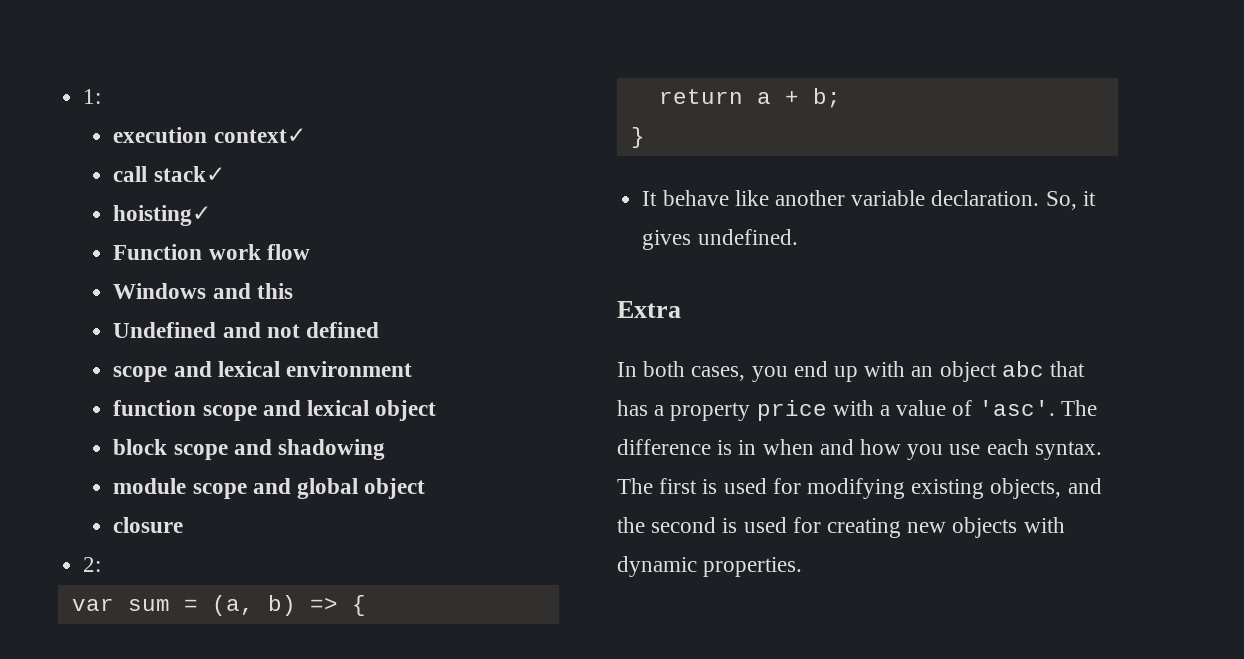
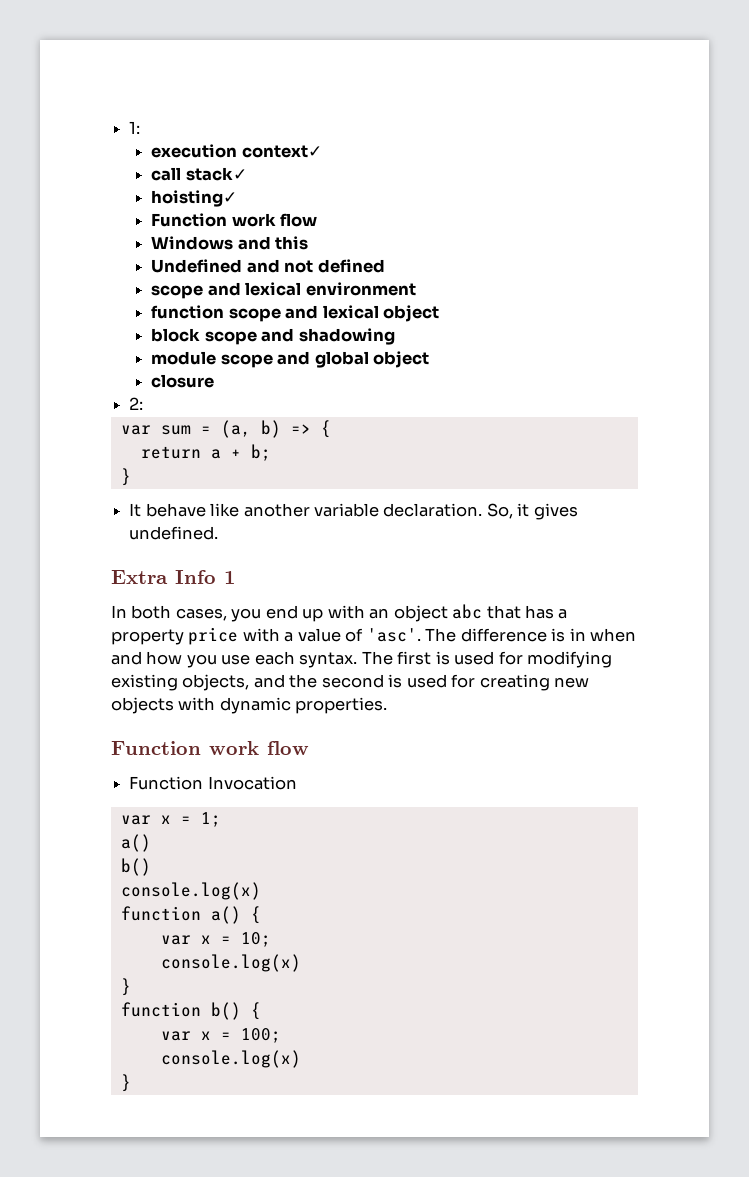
(681, 309) none -> [175,570,236,584] Info 1
(803, 567) none -> [111,741,309,755] [129,776,297,790] [120,812,221,827] [120,834,151,852] [120,858,151,876] [120,882,261,900] [120,906,261,924] [160,932,271,947] [160,954,301,972] [120,978,131,996] [120,1002,261,1020] [160,1028,281,1043] [160,1050,301,1068] [120,1074,131,1092] // Function work flow // Function Invocation // var x = 1; // a() // b() // console.log(x) // function a() { // var x = 10; // console.log(x) // } // function b() { // var x = 100; // console.log(x) // }

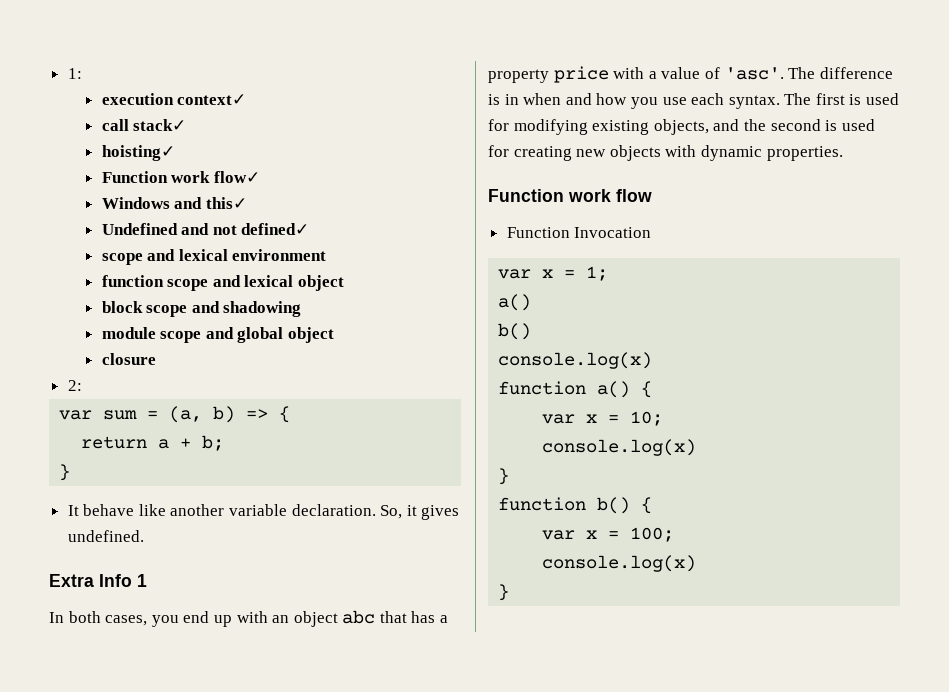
[280,213,318,227] flow -> [213,171,260,183] flow✓
[275,236,309,250] this -> [205,197,247,209] this✓
[317,259,385,273] defined -> [241,223,310,235] defined✓

